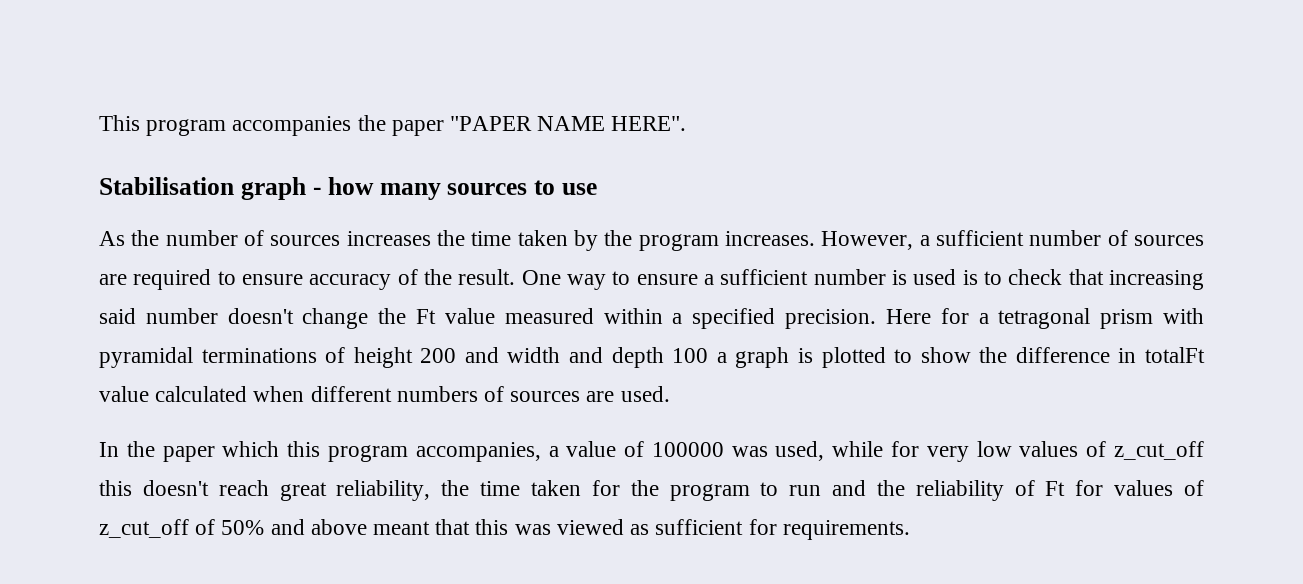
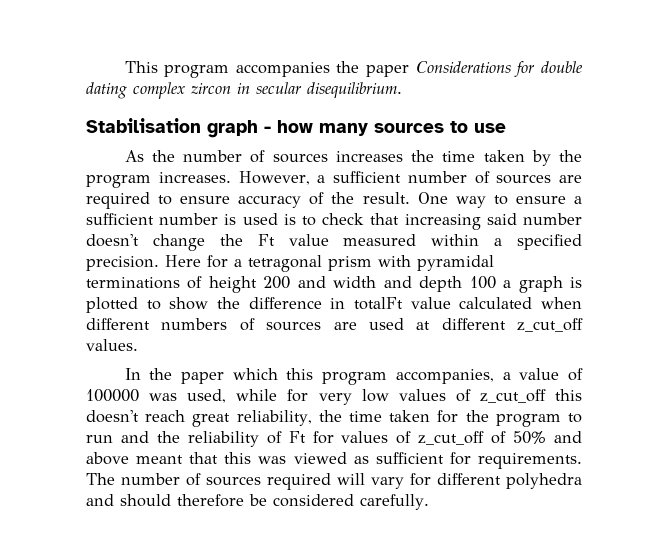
[450,116,687,131] "PAPER NAME HERE". -> [415,61,584,78] [86,82,402,99] Considerations for double dating complex zircon in secular disequilibrium.
[620,386,670,402] used. -> [368,318,583,332] [86,339,138,351] used at different z_cut_off values.
(910, 530) none -> [86,473,582,490] [86,494,429,510] The number of sources required will vary for different polyhedra and should therefore be considered carefully.

